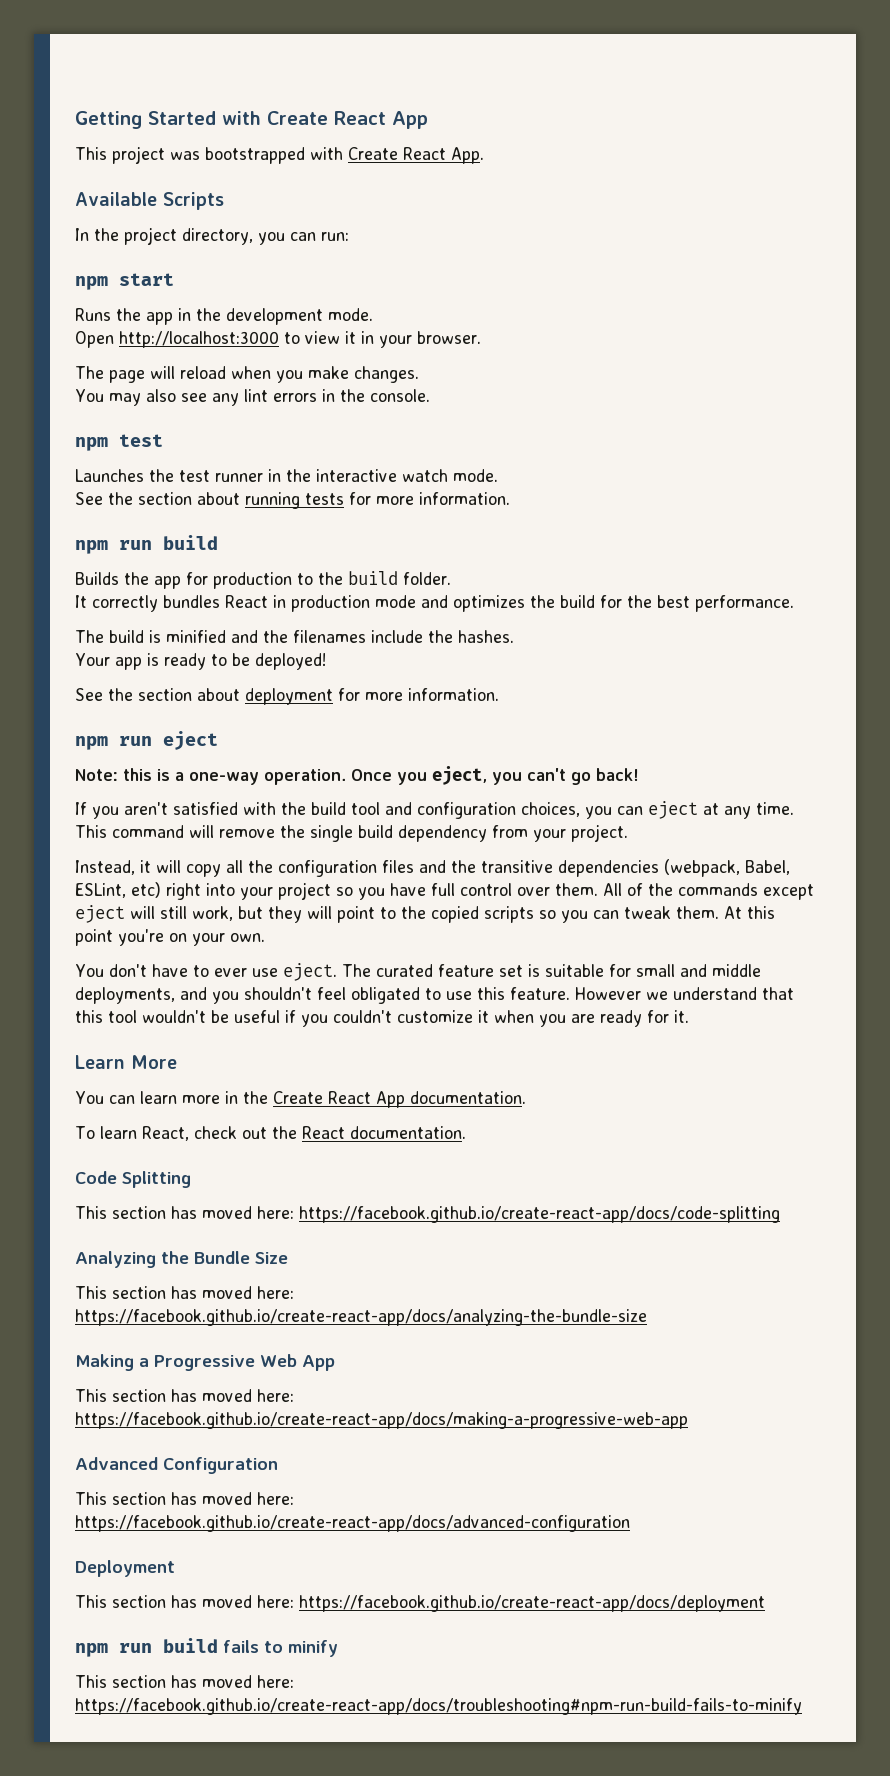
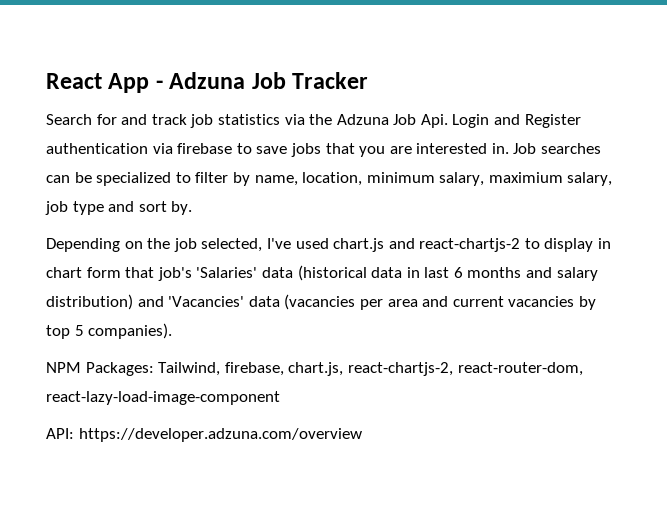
[75,111,428,129] [75,146,484,164] [75,192,224,210] [75,227,349,245] [75,273,174,290] [75,308,373,325] [75,331,481,348] [75,366,419,383] [75,389,430,406] [75,434,163,451] [75,469,498,482] [75,492,510,509] [75,535,218,554] [75,571,451,589] [75,595,794,612] [75,630,514,643] [75,653,326,670] [75,688,499,705] [75,731,218,750] [75,766,639,785] [75,801,794,819] [75,824,628,842] [75,859,790,877] [75,882,814,900] [75,905,775,923] [75,929,265,946] [75,963,761,981] [75,987,794,1004] [75,1010,689,1027] [75,1055,177,1069] [75,1091,526,1108] [75,1126,466,1141] [75,1171,191,1188] [75,1206,780,1223] [75,1251,288,1268] [75,1286,294,1299] [75,1309,647,1326] [75,1354,335,1371] [75,1389,294,1402] [75,1412,688,1429] [75,1457,278,1474] [75,1492,294,1505] [75,1515,630,1532] [75,1560,175,1577] [75,1595,765,1612] [75,1638,338,1657] [75,1675,294,1688] [75,1698,802,1715] Getting Started with Create React App // This project was bootstrapped with Create React App. // Available Scripts // In the project directory, you can run: // npm start // Runs the app in the development mode. // Open http://localhost:3000 to view it in your browser. // The page will reload when you make changes. // You may also see any lint errors in the console. // npm test // Launches the test runner in the interactive watch mode. // See the section about running tests for more information. // npm run build // Builds the app for production to the build folder. // It correctly bundles React in production mode and optimizes the build for the best performance. // The build is minified and the filenames include the hashes. // Your app is ready to be deployed! // See the section about deployment for more information. // npm run eject // Note: this is a one-way operation. Once you eject, you can't go back! // If you aren't satisfied with the build tool and configuration choices, you can eject at any time. This command will remove the single build dependency from your project. // Instead, it will copy all the configuration files and the transitive dependencies (webpack, Babel, ESLint, etc) right into your project so you have full control over them. All of the commands except eject will still work, but they will point to the copied scripts so you can tweak them. At this point you're on your own. // You don't have to ever use eject. The curated feature set is suitable for small and middle deployments, and you shouldn't feel obligated to use this feature. However we understand that this tool wouldn't be useful if you couldn't customize it when you are ready for it. // Learn More // You can learn more in the Create React App documentation. // To learn React, check out the React documentation. // Code Splitting // This section has moved here: https://facebook.github.io/create-react-app/docs/code-splitting // Analyzing the Bundle Size // This section has moved here: https://facebook.github.io/create-react-app/docs/analyzing-the-bundle-size // Making a Progressive Web App // This section has moved here: https://facebook.github.io/create-react-app/docs/making-a-progressive-web-app // Advanced Configuration // This section has moved here: https://facebook.github.io/create-react-app/docs/advanced-configuration // Deployment // This section has moved here: https://facebook.github.io/create-react-app/docs/deployment // npm run build fails to minify // This section has moved here: https://facebook.github.io/create-react-app/docs/troubleshooting#npm-run-build-fails-to-minify -> [46,72,369,93] [46,114,581,128] [46,143,602,157] [46,172,613,186] [45,201,193,215] [46,238,612,252] [46,265,598,281] [46,294,596,310] [46,323,173,339] [46,362,583,376] [46,391,280,405] [46,428,362,442] React App - Adzuna Job Tracker // Search for and track job statistics via the Adzuna Job Api. Login and Register authentication via firebase to save jobs that you are interested in. Job searches can be specialized to filter by name, location, minimum salary, maximium salary, job type and sort by. // Depending on the job selected, I've used chart.js and react-chartjs-2 to display in chart form that job's 'Salaries' data (historical data in last 6 months and salary distribution) and 'Vacancies' data (vacancies per area and current vacancies by top 5 companies). // NPM Packages: Tailwind, firebase, chart.js, react-chartjs-2, react-router-dom, react-lazy-load-image-component // API: https://developer.adzuna.com/overview

